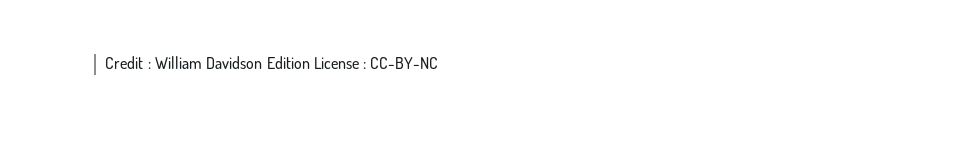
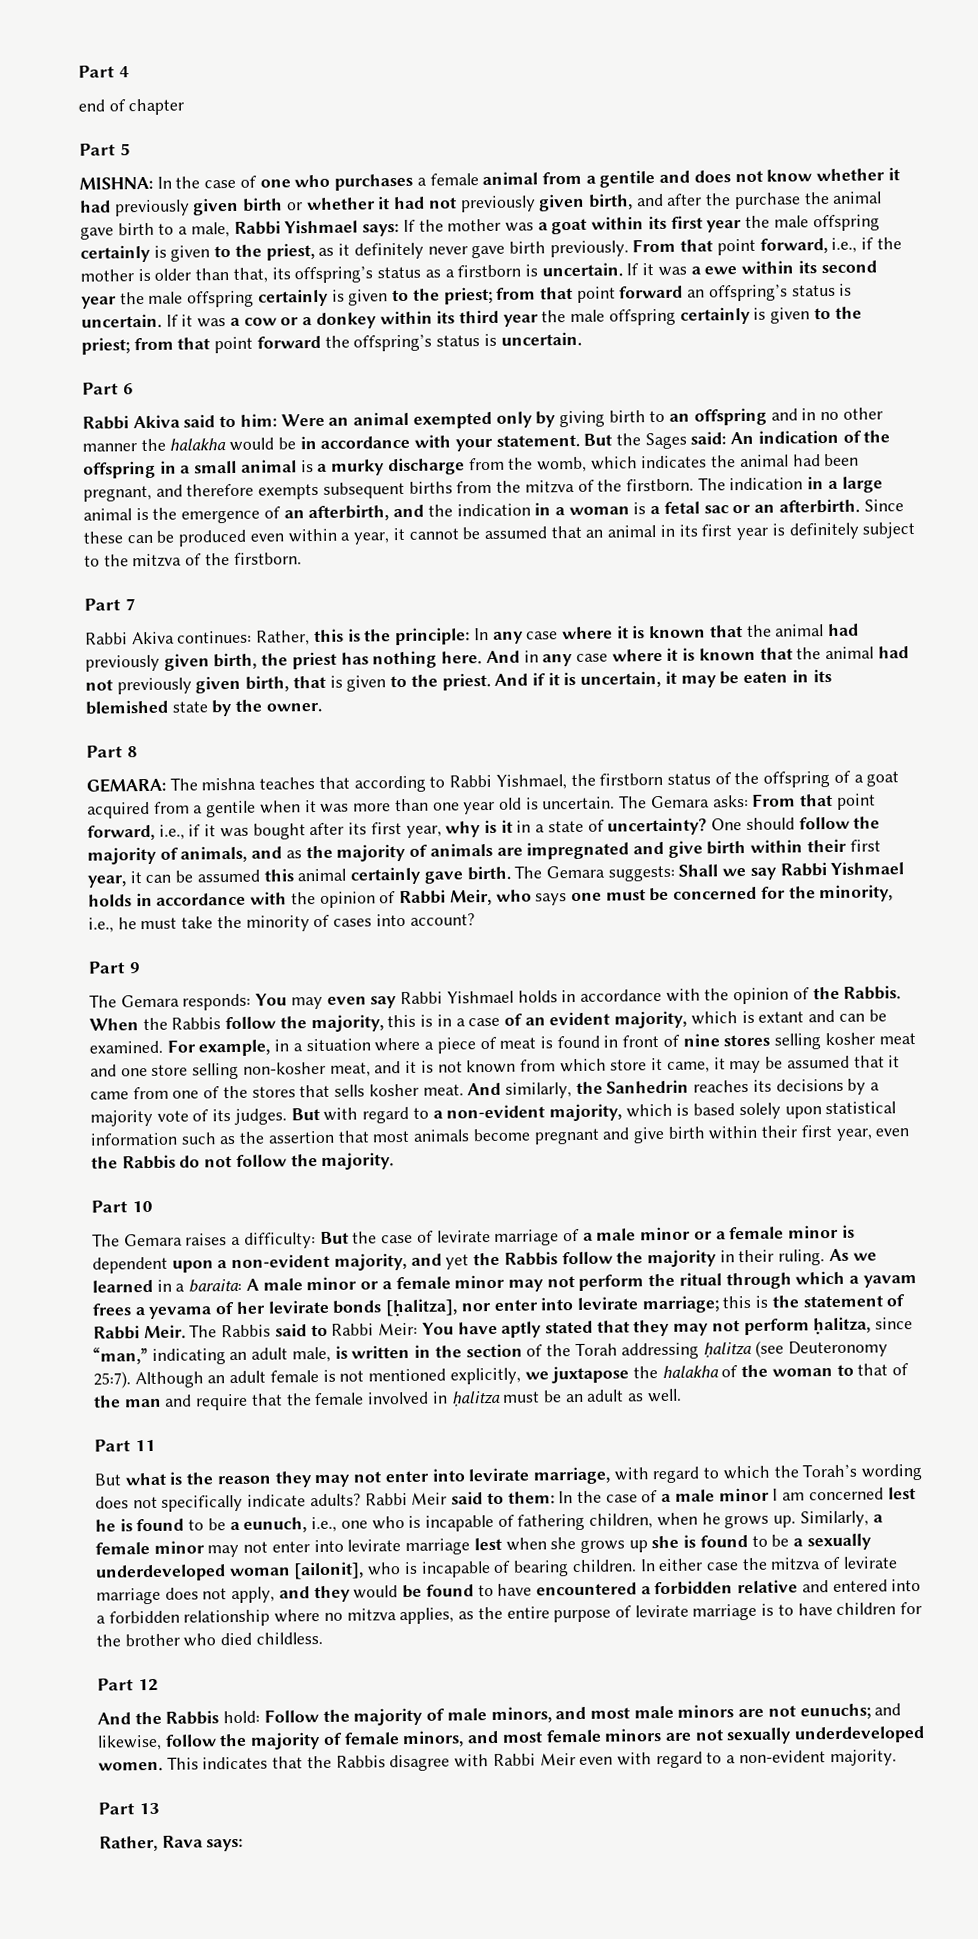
[105,56,439,69] Credit : William Davidson Edition License : CC-BY-NC -> [78,65,130,78] [78,98,185,116] [79,143,131,156] [79,167,900,191] [79,191,883,217] [80,214,880,240] [80,237,902,263] [80,260,877,284] [81,283,853,309] [81,306,862,329] [81,331,582,355] [82,382,134,395] [82,407,883,430] [82,429,891,452] [83,453,860,479] [83,476,883,502] [83,498,904,524] [83,521,916,547] [84,552,302,568] [84,598,136,611] [85,623,860,646] [85,646,909,672] [85,668,832,695] [85,699,322,717] [86,745,138,758] [86,770,900,793] [87,793,876,819] [87,816,881,841] [87,838,881,865] [87,861,905,888] [88,884,894,908] [88,913,475,933] [88,961,141,974] [89,985,902,1011] [89,1009,887,1033] [89,1032,916,1057] [90,1055,901,1080] [90,1078,881,1100] [90,1101,897,1127] [90,1125,910,1146] [91,1152,395,1170] [91,1200,153,1213] [92,1224,855,1249] [92,1248,877,1274] [92,1270,917,1293] [92,1294,906,1319] [93,1316,914,1340] [93,1340,888,1365] [93,1363,910,1389] [93,1388,682,1411] [94,1439,156,1452] [94,1463,923,1488] [95,1487,916,1512] [95,1510,883,1533] [95,1533,872,1558] [95,1556,898,1582] [96,1578,922,1605] [96,1601,923,1627] [96,1631,323,1647] [97,1678,159,1692] [97,1703,902,1726] [97,1725,926,1751] [98,1749,897,1772] [98,1802,160,1815] [99,1835,244,1852] Part 4 // end of chapter // Part 5 // MISHNA: In the case of one who purchases a female animal from a gentile and does not know whether it had previously given birth or whether it had not previously given birth, and after the purchase the animal gave birth to a male, Rabbi Yishmael says: If the mother was a goat within its first year the male offspring certainly is given to the priest, as it definitely never gave birth previously. From that point forward, i.e., if the mother is older than that, its offspring’s status as a firstborn is uncertain. If it was a ewe within its second year the male offspring certainly is given to the priest; from that point forward an offspring’s status is uncertain. If it was a cow or a donkey within its third year the male offspring certainly is given to the priest; from that point forward the offspring’s status is uncertain. // Part 6 // Rabbi Akiva said to him: Were an animal exempted only by giving birth to an offspring and in no other manner the halakha would be in accordance with your statement. But the Sages said: An indication of the offspring in a small animal is a murky discharge from the womb, which indicates the animal had been pregnant, and therefore exempts subsequent births from the mitzva of the firstborn. The indication in a large animal is the emergence of an afterbirth, and the indication in a woman is a fetal sac or an afterbirth. Since these can be produced even within a year, it cannot be assumed that an animal in its first year is definitely subject to the mitzva of the firstborn. // Part 7 // Rabbi Akiva continues: Rather, this is the principle: In any case where it is known that the animal had previously given birth, the priest has nothing here. And in any case where it is known that the animal had not previously given birth, that is given to the priest. And if it is uncertain, it may be eaten in its blemished state by the owner. // Part 8 // GEMARA: The mishna teaches that according to Rabbi Yishmael, the firstborn status of the offspring of a goat acquired from a gentile when it was more than one year old is uncertain. The Gemara asks: From that point forward, i.e., if it was bought after its first year, why is it in a state of uncertainty? One should follow the majority of animals, and as the majority of animals are impregnated and give birth within their first year, it can be assumed this animal certainly gave birth. The Gemara suggests: Shall we say Rabbi Yishmael holds in accordance with the opinion of Rabbi Meir, who says one must be concerned for the minority, i.e., he must take the minority of cases into account? // Part 9 // The Gemara responds: You may even say Rabbi Yishmael holds in accordance with the opinion of the Rabbis. When the Rabbis follow the majority, this is in a case of an evident majority, which is extant and can be examined. For example, in a situation where a piece of meat is found in front of nine stores selling kosher meat and one store selling non-kosher meat, and it is not known from which store it came, it may be assumed that it came from one of the stores that sells kosher meat. And similarly, the Sanhedrin reaches its decisions by a majority vote of its judges. But with regard to a non-evident majority, which is based solely upon statistical information such as the assertion that most animals become pregnant and give birth within their first year, even the Rabbis do not follow the majority. // Part 10 // The Gemara raises a difficulty: But the case of levirate marriage of a male minor or a female minor is dependent upon a non-evident majority, and yet the Rabbis follow the majority in their ruling. As we learned in a baraita: A male minor or a female minor may not perform the ritual through which a yavam frees a yevama of her levirate bonds [ḥalitza], nor enter into levirate marriage; this is the statement of Rabbi Meir. The Rabbis said to Rabbi Meir: You have aptly stated that they may not perform ḥalitza, since “man,” indicating an adult male, is written in the section of the Torah addressing ḥalitza (see Deuteronomy 25:7). Although an adult female is not mentioned explicitly, we juxtapose the halakha of the woman to that of the man and require that the female involved in ḥalitza must be an adult as well. // Part 11 // But what is the reason they may not enter into levirate marriage, with regard to which the Torah’s wording does not specifically indicate adults? Rabbi Meir said to them: In the case of a male minor I am concerned lest he is found to be a eunuch, i.e., one who is incapable of fathering children, when he grows up. Similarly, a female minor may not enter into levirate marriage lest when she grows up she is found to be a sexually underdeveloped woman [ailonit], who is incapable of bearing children. In either case the mitzva of levirate marriage does not apply, and they would be found to have encountered a forbidden relative and entered into a forbidden relationship where no mitzva applies, as the entire purpose of levirate marriage is to have children for the brother who died childless. // Part 12 // And the Rabbis hold: Follow the majority of male minors, and most male minors are not eunuchs; and likewise, follow the majority of female minors, and most female minors are not sexually underdeveloped women. This indicates that the Rabbis disagree with Rabbi Meir even with regard to a non-evident majority. // Part 13 // Rather, Rava says:

